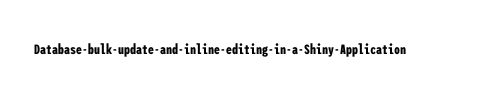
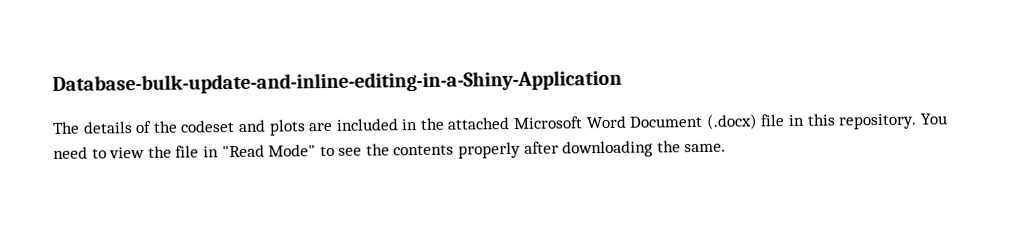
(406, 50) none -> [52,113,948,136] [53,140,727,159] // The details of the codeset and plots are included in the attached Microsoft Word Document (.docx) file in this repository. You need to view the file in "Read Mode" to see the contents properly after downloading the same.

